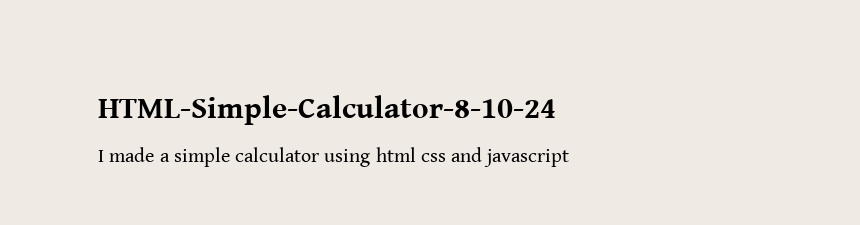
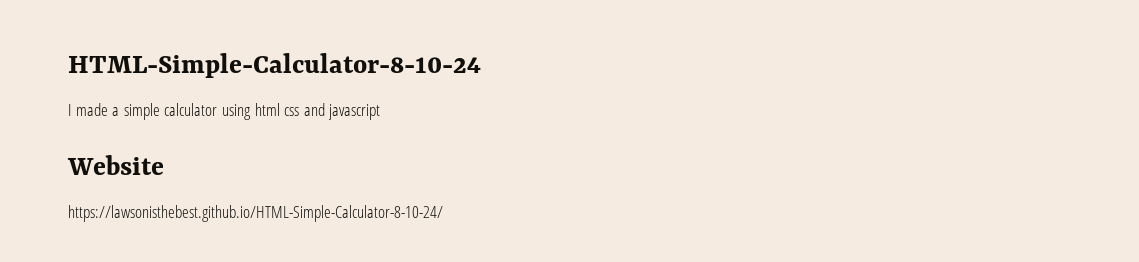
(570, 158) none -> [67,155,164,175] [68,205,443,222] // Website // https://lawsonisthebest.github.io/HTML-Simple-Calculator-8-10-24/

